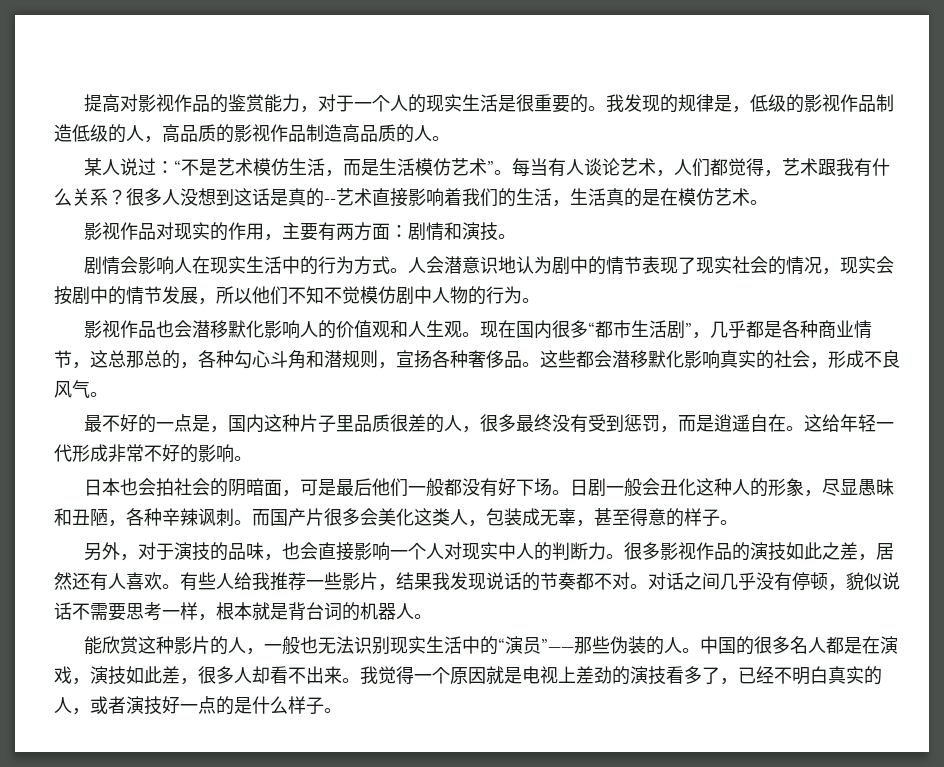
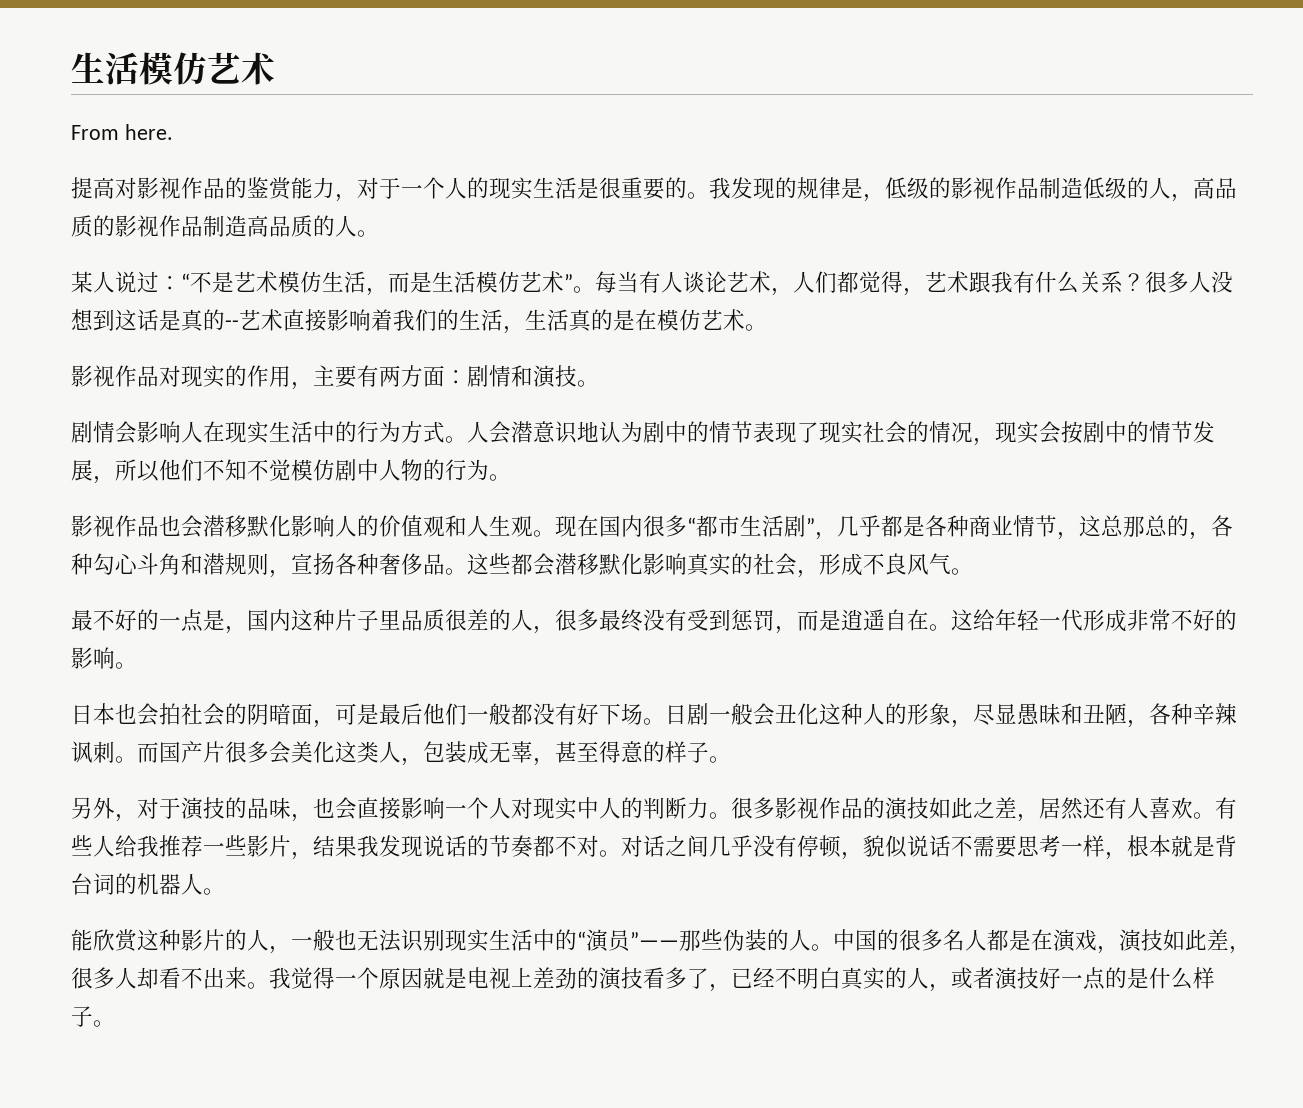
(84, 103) none -> [71,52,275,85] [71,124,173,140] 生活模仿艺术 // From here. //

